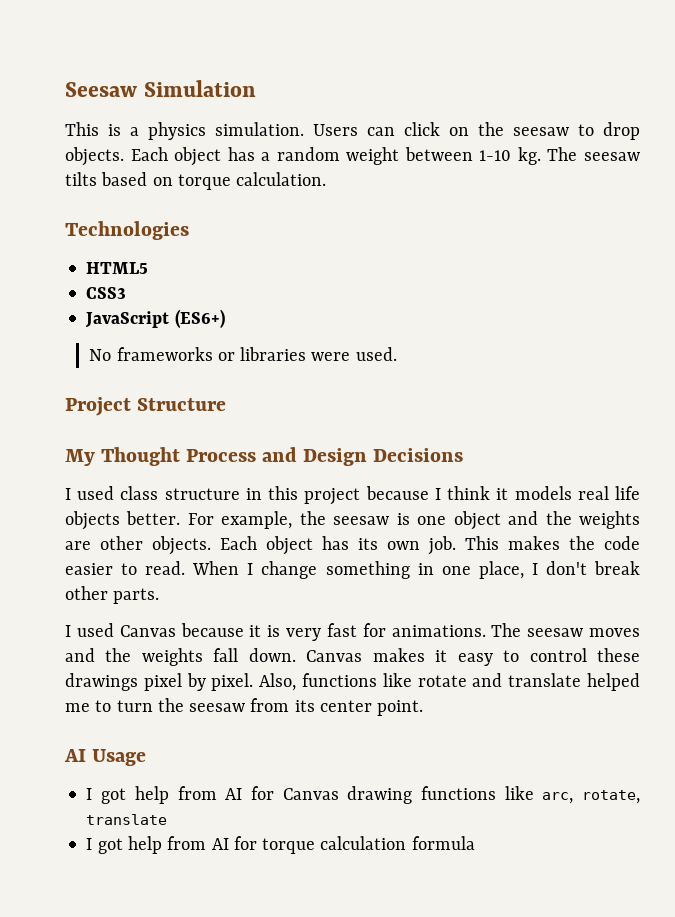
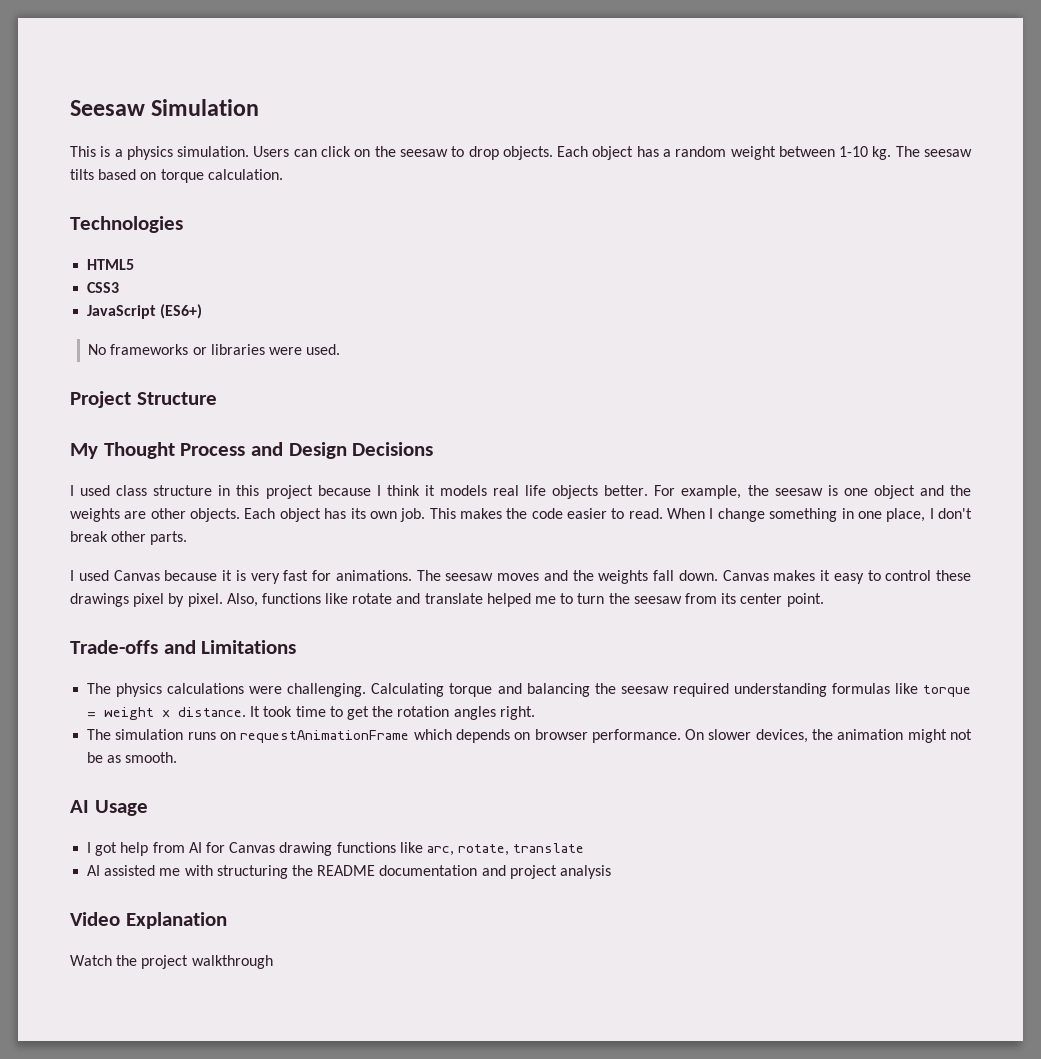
(424, 708) none -> [70,640,297,654] [87,683,971,697] [87,706,535,720] [87,729,973,743] [87,752,178,763] // Trade-offs and Limitations // The physics calculations were challenging. Calculating torque and balancing the seesaw required understanding formulas like torque = weight × distance. It took time to get the rotation angles right. // The simulation runs on requestAnimationFrame which depends on browser performance. On slower devices, the animation might not be as smooth.
[86,836,475,854] I got help from AI for torque calculation formula -> [87,865,611,879] [70,912,227,929] [70,955,273,969] AI assisted me with structuring the README documentation and project analysis // Video Explanation // Watch the project walkthrough

